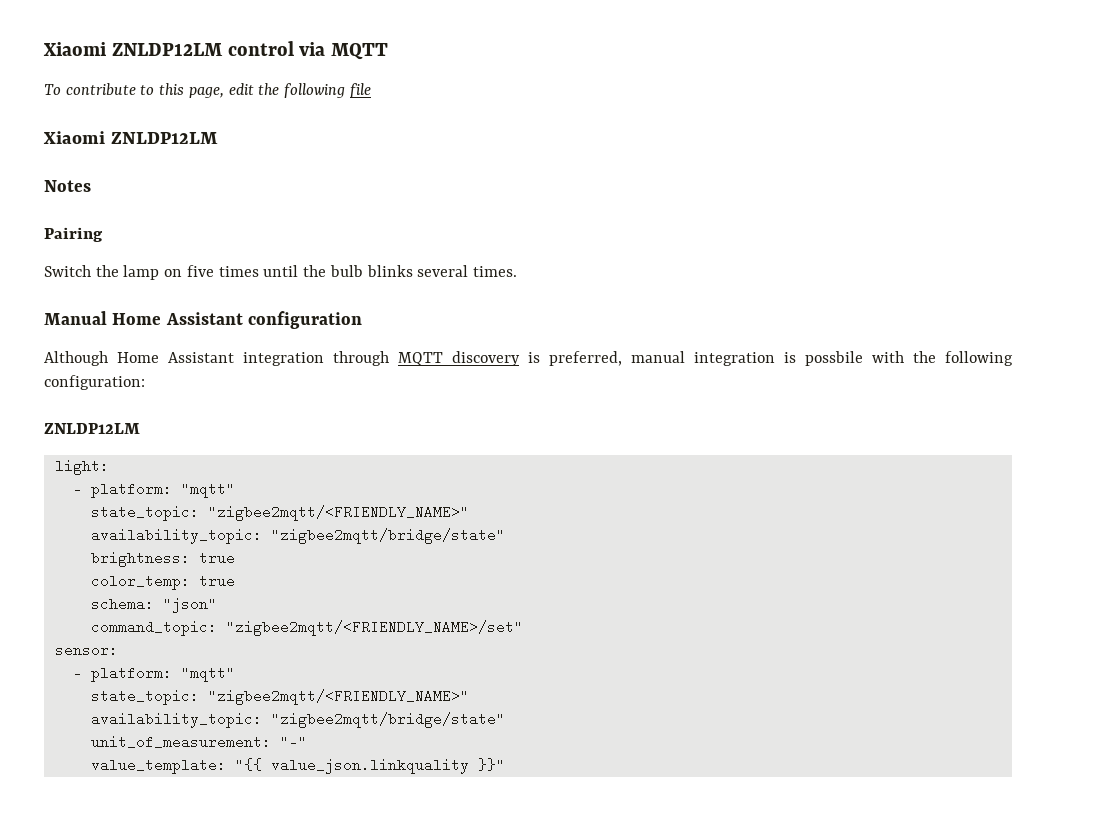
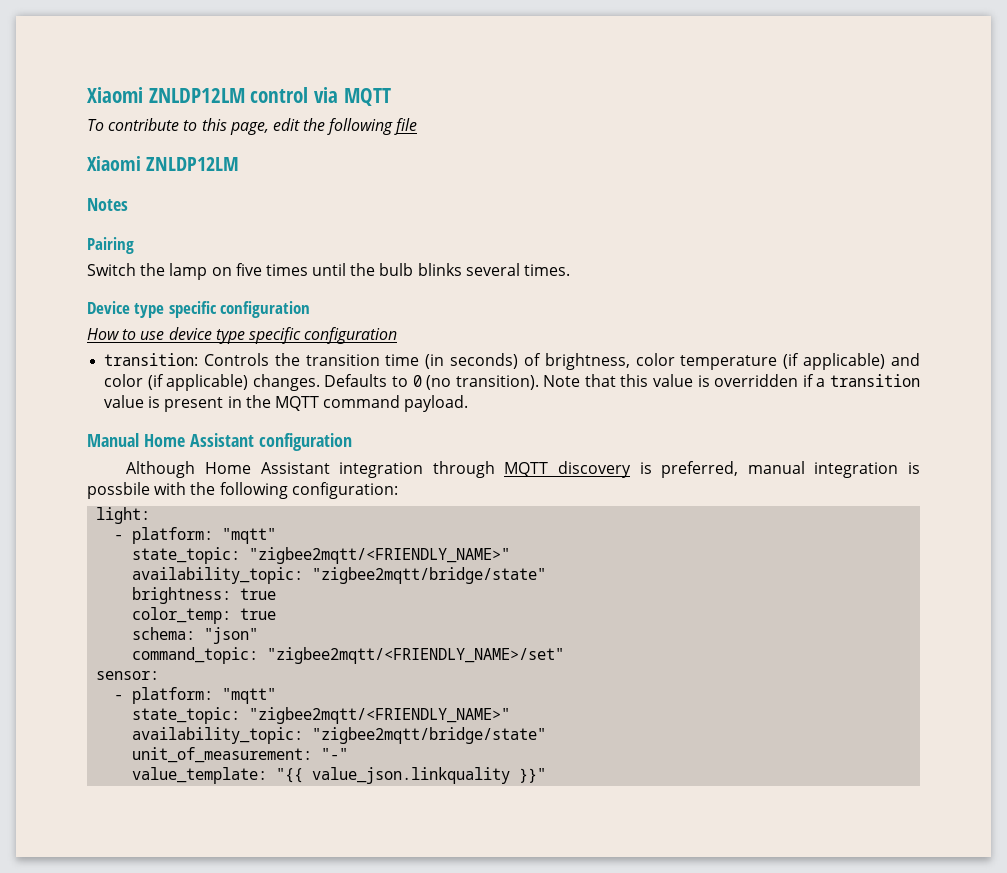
(517, 271) none -> [87,301,311,318] [87,327,398,344] [104,353,921,370] [104,374,921,391] [104,395,469,412] // Device type specific configuration // How to use device type specific configuration // transition: Controls the transition time (in seconds) of brightness, color temperature (if applicable) and color (if applicable) changes. Defaults to 0 (no transition). Note that this value is overridden if a transition value is present in the MQTT command payload.
[44,423,140,434] // ZNLDP12LM -> (398, 490) none

